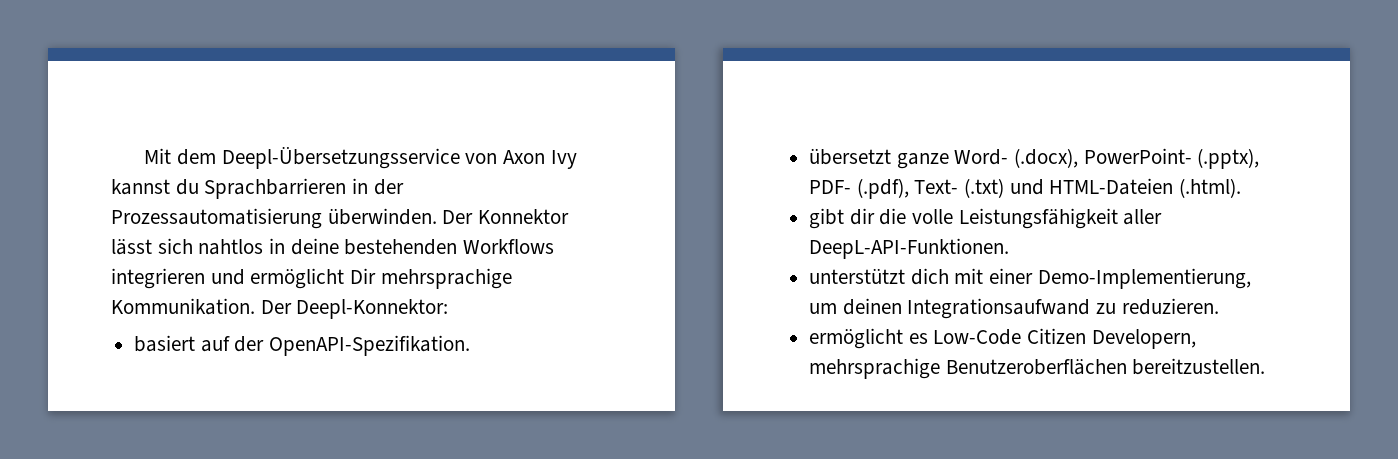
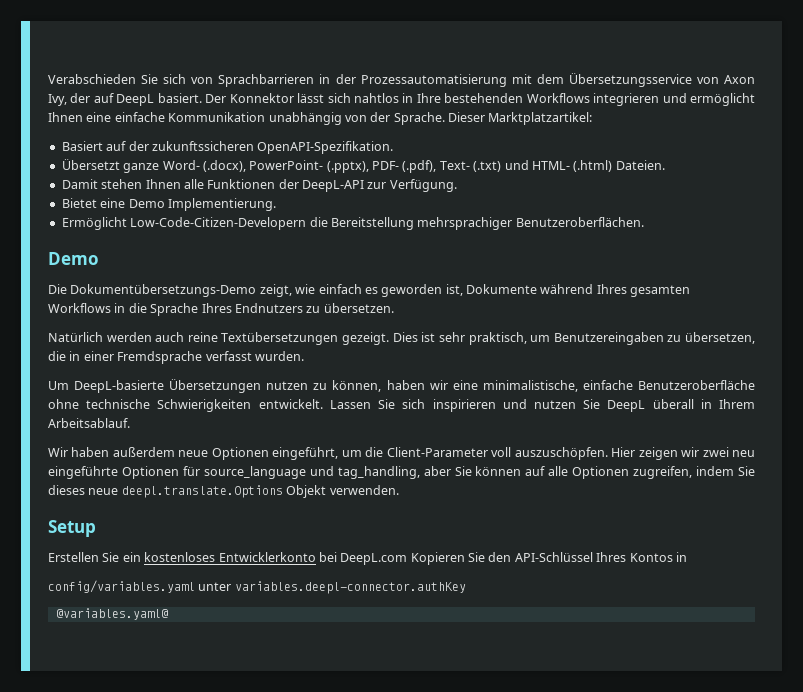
[144,146,577,169] [111,178,404,199] [111,208,437,229] Mit dem Deepl-Übersetzungsservice von Axon Ivy kannst du Sprachbarrieren in der Prozessautomatisierung überwinden. -> [48,73,756,87] [48,93,202,106] Verabschieden Sie sich von Sprachbarrieren in der Prozessautomatisierung mit dem Übersetzungsservice von Axon Ivy, der auf DeepL basiert.
[290,238,339,255] deine -> [416,93,441,103] Ihre
[350,268,512,289] [111,298,449,319] [134,335,196,352] Dir mehrsprachige Kommunikation. Der Deepl-Konnektor: // basiert -> [48,112,593,125] [61,141,103,151] Ihnen eine einfache Kommunikation unabhängig von der Sprache. Dieser Marktplatzartikel: // Basiert
(265, 344) none -> [151,141,254,151] zukunftssicheren
[809,148,892,165] übersetzt -> [61,159,120,170] Übersetzt
[1049,178,1242,198] [809,208,1163,229] [809,238,1010,259] [809,268,1251,289] [809,298,1219,319] [809,328,1196,349] [809,358,1266,379] HTML-Dateien (.html). // gibt dir die volle Leistungsfähigkeit aller DeepL-API-Funktionen. // unterstützt dich mit einer Demo-Implementierung, um deinen Integrationsaufwand zu reduzieren. // ermöglicht es Low-Code Citizen Developern, mehrsprachige Benutzeroberflächen bereitzustellen. -> [531,160,665,172] [61,179,457,192] [61,198,276,211] [61,217,644,230] [48,252,99,265] [48,284,691,297] [48,303,394,316] [48,332,756,345] [48,351,304,364] [48,379,755,393] [48,399,755,412] [48,418,130,428] [48,447,755,460] [48,466,756,479] [48,485,399,498] [48,520,96,537] [48,552,687,565] [48,580,466,594] [55,608,168,620] HTML- (.html) Dateien. // Damit stehen Ihnen alle Funktionen der DeepL-API zur Verfügung. // Bietet eine Demo Implementierung. // Ermöglicht Low-Code-Citizen-Developern die Bereitstellung mehrsprachiger Benutzeroberflächen. // Demo // Die Dokumentübersetzungs-Demo zeigt, wie einfach es geworden ist, Dokumente während Ihres gesamten Workflows in die Sprache Ihres Endnutzers zu übersetzen. // Natürlich werden auch reine Textübersetzungen gezeigt. Dies ist sehr praktisch, um Benutzereingaben zu übersetzen, die in einer Fremdsprache verfasst wurden. // Um DeepL-basierte Übersetzungen nutzen zu können, haben wir eine minimalistische, einfache Benutzeroberfläche ohne technische Schwierigkeiten entwickelt. Lassen Sie sich inspirieren und nutzen Sie DeepL überall in Ihrem Arbeitsablauf. // Wir haben außerdem neue Optionen eingeführt, um die Client-Parameter voll auszuschöpfen. Hier zeigen wir zwei neu eingeführte Optionen für source_language und tag_handling, aber Sie können auf alle Optionen zugreifen, indem Sie dieses neue deepl.translate.Options Objekt verwenden. // Setup // Erstellen Sie ein kostenloses Entwicklerkonto bei DeepL.com Kopieren Sie den API-Schlüssel Ihres Kontos in // config/variables.yaml unter variables.deepl-connector.authKey // @variables.yaml@

